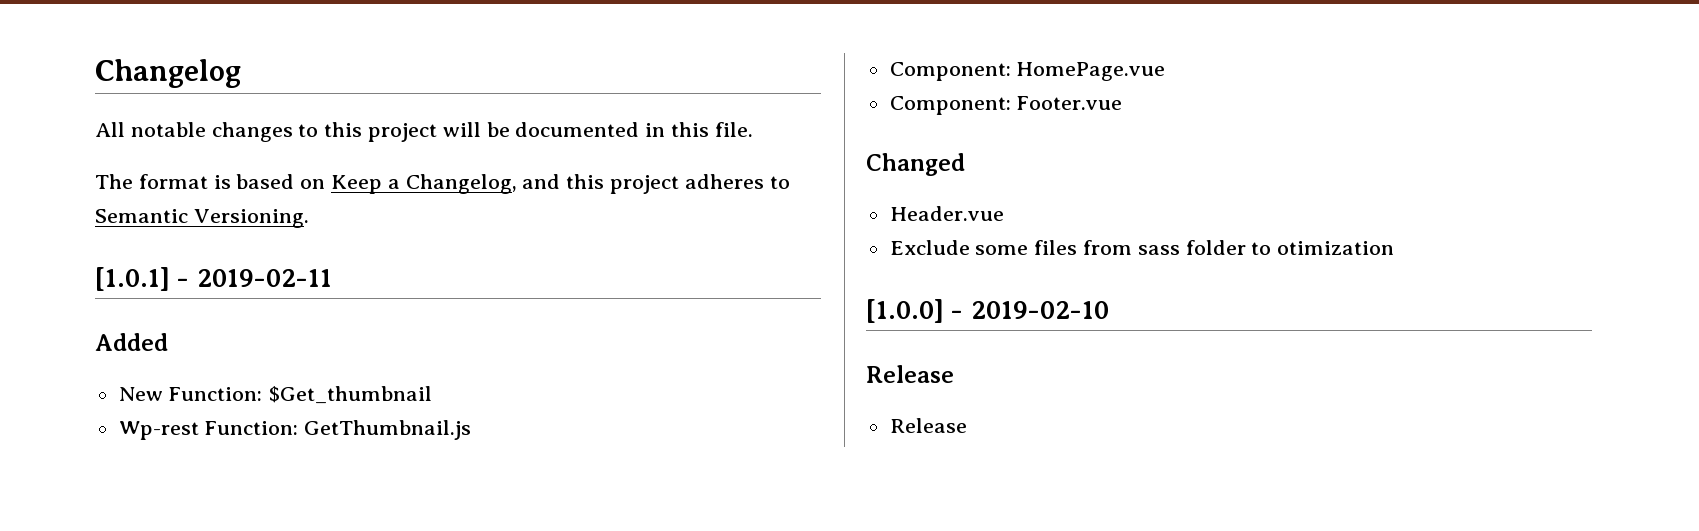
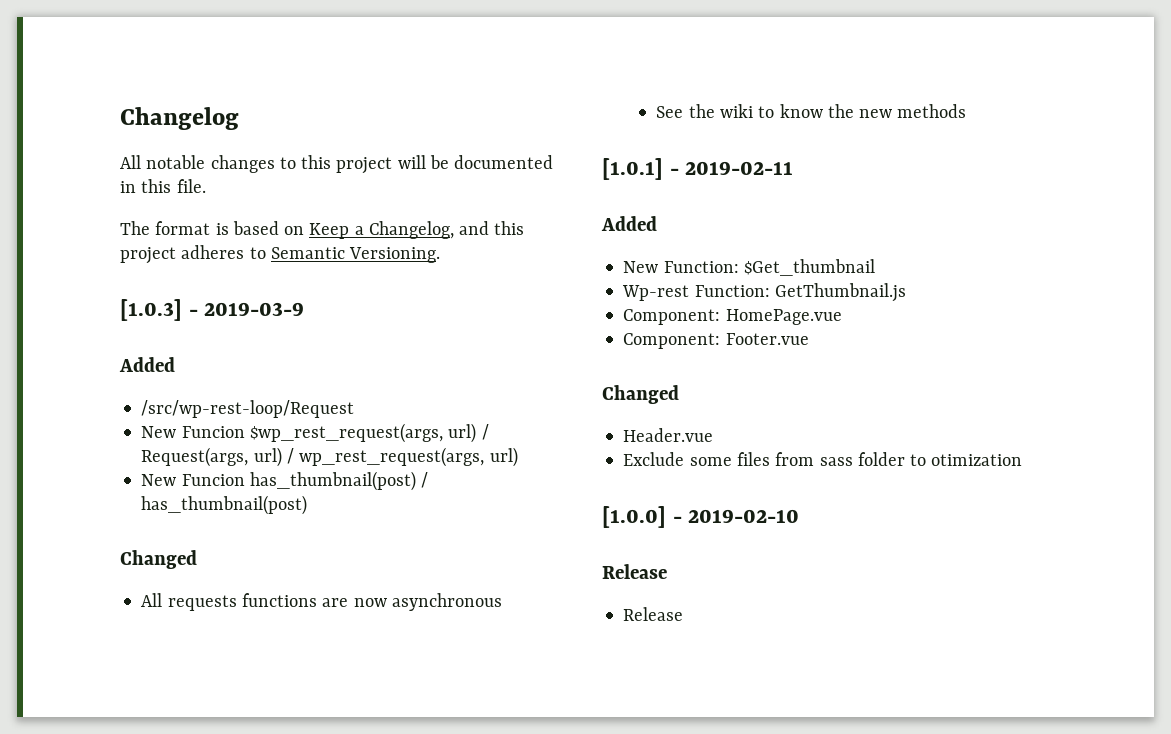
(309, 218) none -> [120,299,305,321] [119,357,175,372] [141,400,355,418] [141,423,489,443] [141,447,518,467] [141,471,429,491] [141,495,308,515] [120,550,197,569] [141,593,502,611] [656,104,967,118] // [1.0.3] - 2019-03-9 // Added // /src/wp-rest-loop/Request // New Funcion $wp_rest_request(args, url) / Request(args, url) / wp_rest_request(args, url) // New Funcion has_thumbnail(post) / has_thumbnail(post) // Changed // All requests functions are now asynchronous // See the wiki to know the new methods

